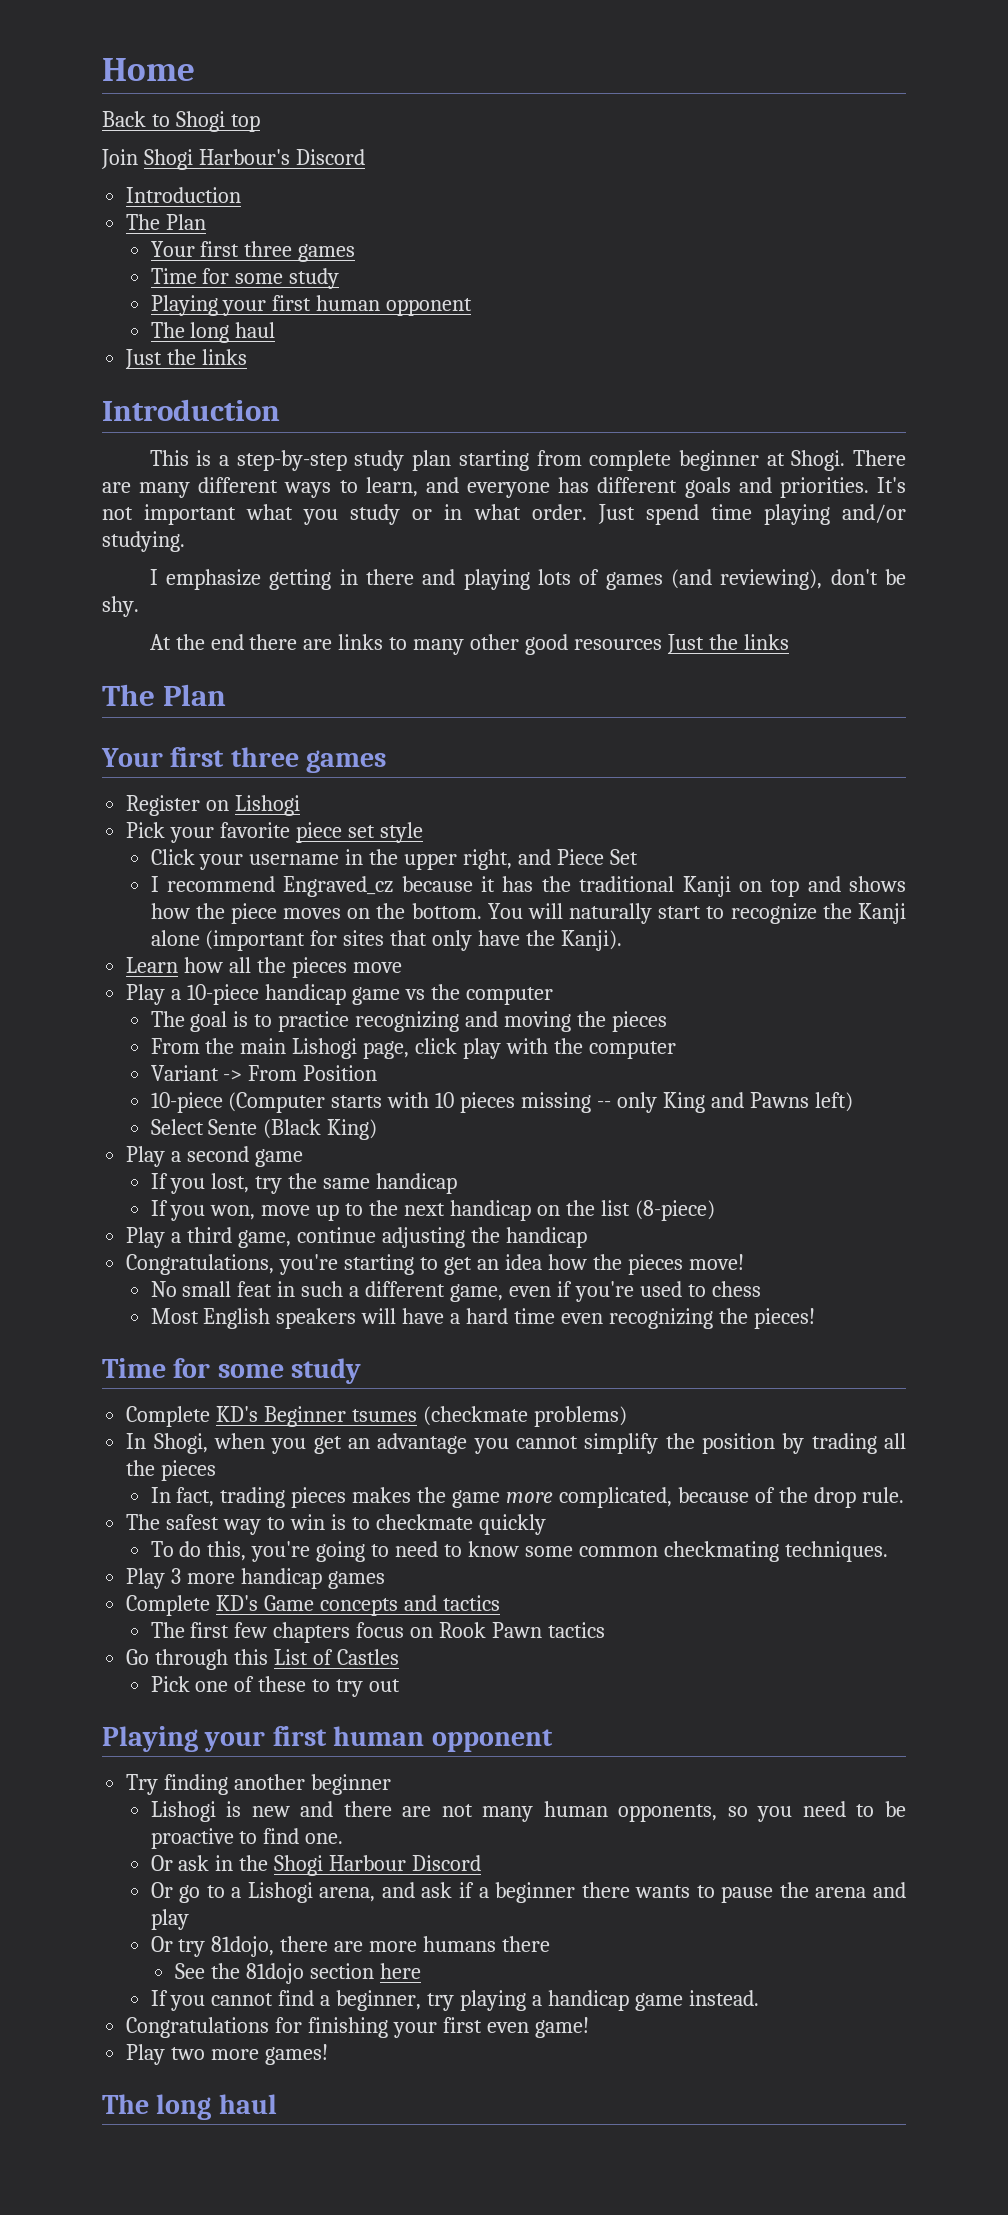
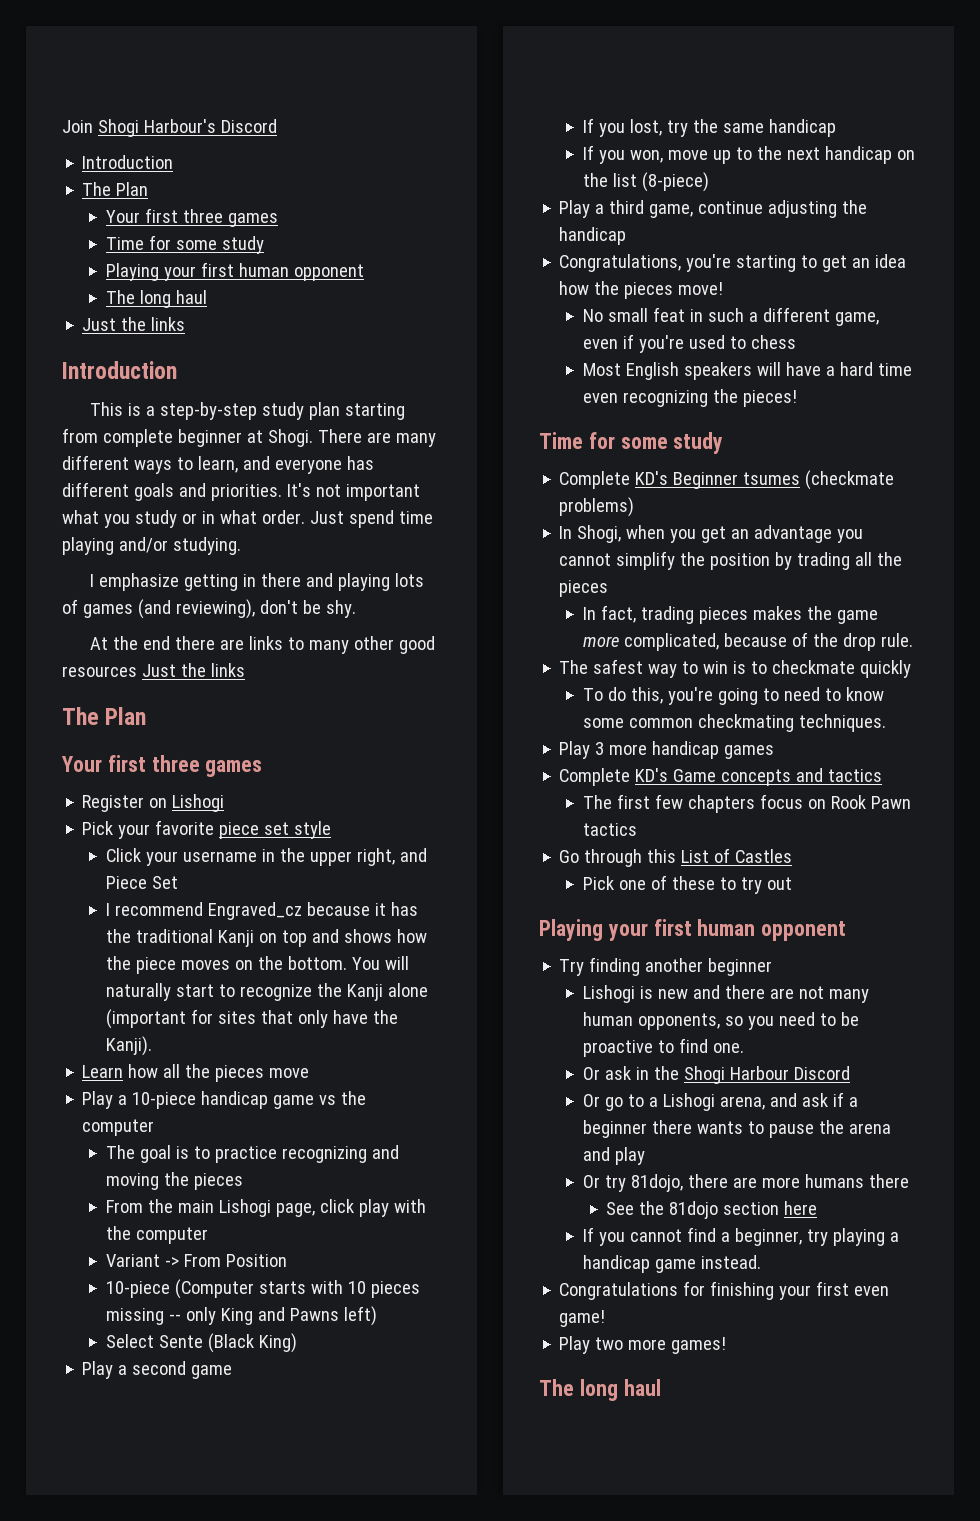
[102,58,195,81] [102,111,260,132] Home // Back to Shogi top // -> (62, 126) none

